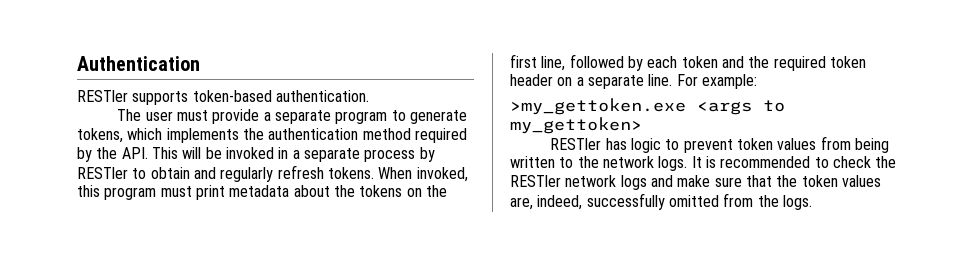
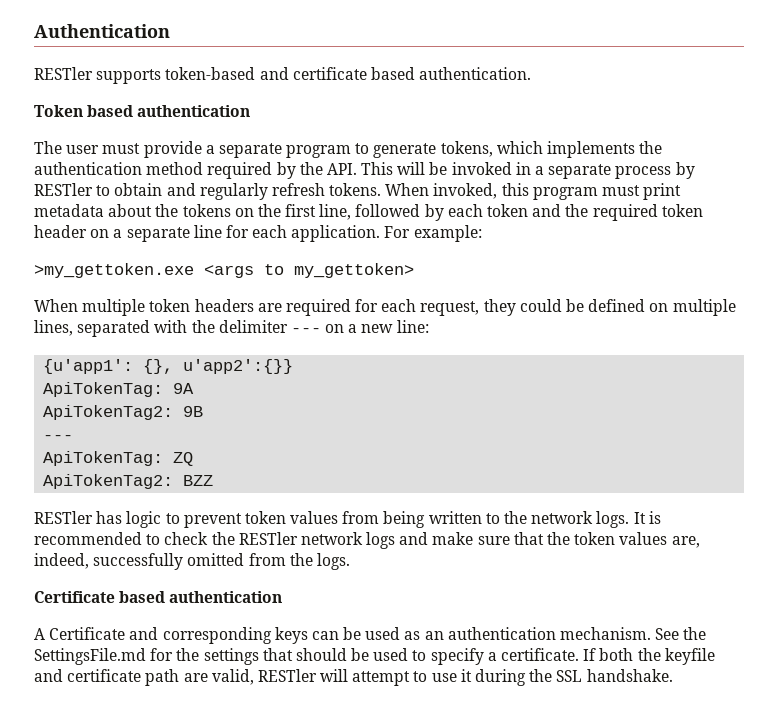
[275,90,369,102] authentication. -> [259,67,532,80] [34,105,251,117] and certificate based authentication. // Token based authentication
[648,74,673,86] line. -> [193,225,381,242] line for each application.
(642, 125) none -> [34,299,736,316] [34,320,429,337] [43,359,294,374] [43,382,195,397] [43,405,204,420] [43,435,74,440] [43,451,194,466] [43,474,214,489] // When multiple token headers are required for each request, they could be defined on multiple lines, separated with the delimiter --- on a new line: // {u'app1': {}, u'app2':{}} // ApiTokenTag: 9A // ApiTokenTag2: 9B // --- // ApiTokenTag: ZQ // ApiTokenTag2: BZZ
(812, 202) none -> [34,591,283,603] [34,627,707,644] [34,648,715,665] [34,669,673,686] // Certificate based authentication // A Certificate and corresponding keys can be used as an authentication mechanism. See the SettingsFile.md for the settings that should be used to specify a certificate. If both the keyfile and certificate path are valid, RESTler will attempt to use it during the SSL handshake.

